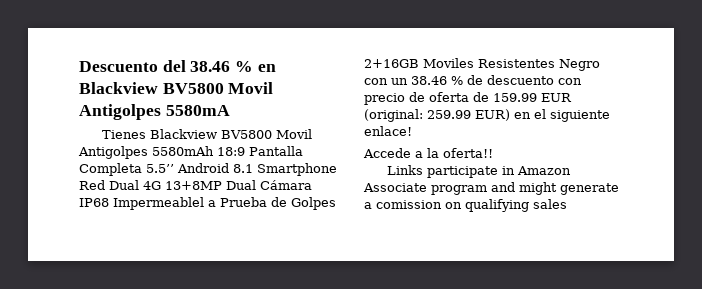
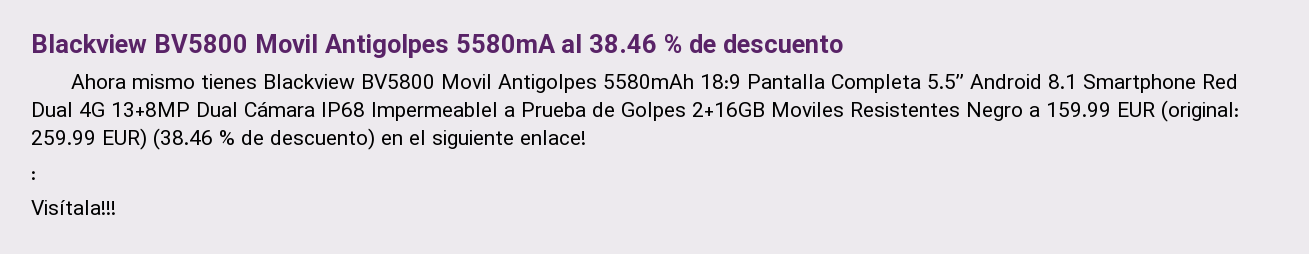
[79,60,276,72] Descuento del 38.46 % en -> (31, 43) none
[102,130,147,139] // Tienes -> [561,34,843,53] [71,74,258,89] al 38.46 % de descuento // Ahora mismo tienes
[364,75,582,85] [364,92,489,105] con un 38.46 % de descuento con precio de oferta de -> [1029,106,1040,117] a
(510, 115) none -> [153,128,375,150] (38.46 % de descuento)
[363,148,493,158] [387,165,572,178] [363,182,619,195] [364,199,567,212] Accede a la oferta!! // Links participate in Amazon Associate program and might generate a comission on qualifying sales -> [31,171,36,180] [31,200,116,215] : // Visítala!!!

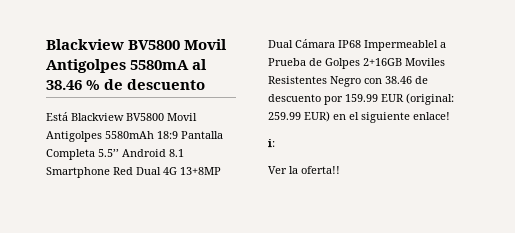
[71,74,258,89] Ahora mismo tienes -> [46,112,68,121] Está
[1029,106,1040,117] a -> [364,76,428,84] [268,94,343,105] con 38.46 de descuento por
[153,128,375,150] (38.46 % de descuento) -> (330, 116) none
[31,171,36,180] [31,200,116,215] : // Visítala!!! -> [268,139,275,148] [268,166,340,174] ℹ: // Ver la oferta!!

